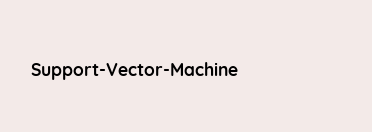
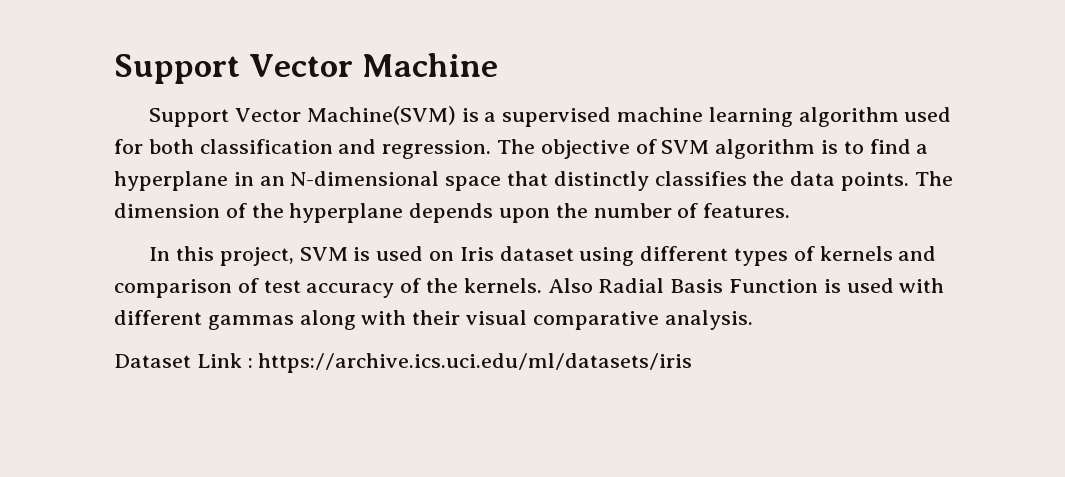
[31,62,238,80] Support-Vector-Machine -> [114,53,499,84] [149,106,952,127] [114,139,929,159] [114,171,953,191] [114,203,791,223] [149,246,937,266] [114,278,945,298] [114,310,753,330] [114,353,693,373] Support Vector Machine // Support Vector Machine(SVM) is a supervised machine learning algorithm used for both classification and regression. The objective of SVM algorithm is to find a hyperplane in an N-dimensional space that distinctly classifies the data points. The dimension of the hyperplane depends upon the number of features. // In this project, SVM is used on Iris dataset using different types of kernels and comparison of test accuracy of the kernels. Also Radial Basis Function is used with different gammas along with their visual comparative analysis. // Dataset Link : https://archive.ics.uci.edu/ml/datasets/iris

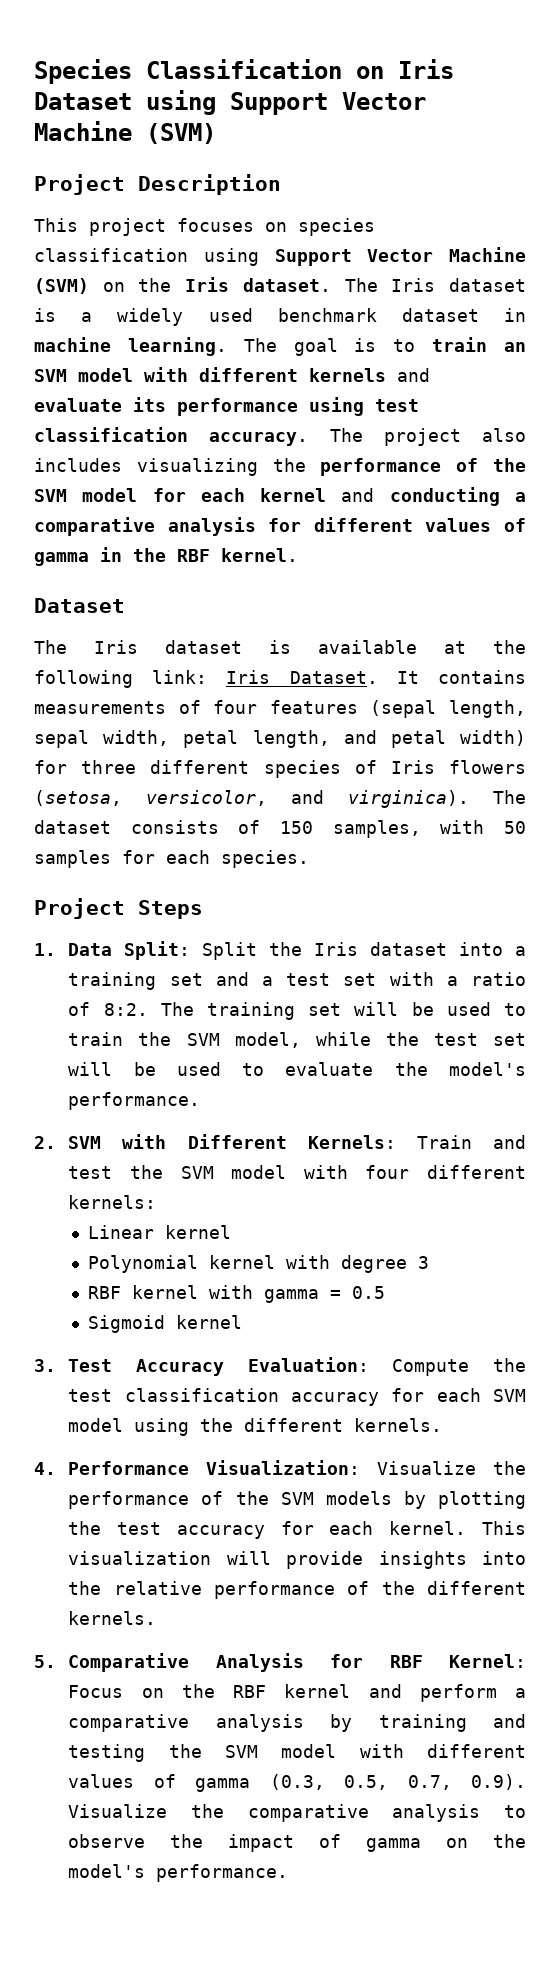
[114,53,499,84] [149,106,952,127] [114,139,929,159] [114,171,953,191] [114,203,791,223] [149,246,937,266] [114,278,945,298] [114,310,753,330] [114,353,693,373] Support Vector Machine // Support Vector Machine(SVM) is a supervised machine learning algorithm used for both classification and regression. The objective of SVM algorithm is to find a hyperplane in an N-dimensional space that distinctly classifies the data points. The dimension of the hyperplane depends upon the number of features. // In this project, SVM is used on Iris dataset using different types of kernels and comparison of test accuracy of the kernels. Also Radial Basis Function is used with different gammas along with their visual comparative analysis. // Dataset Link : https://archive.ics.uci.edu/ml/datasets/iris -> [34,59,454,84] [34,90,426,115] [34,121,216,144] [34,174,281,195] [34,218,375,236] [34,247,526,266] [34,277,526,294] [34,308,526,326] [34,337,526,356] [34,367,430,382] [34,397,419,416] [34,427,526,446] [34,458,526,476] [34,487,526,506] [34,517,526,536] [34,547,298,566] [34,598,125,613] [34,640,526,654] [34,670,526,688] [34,700,526,718] [34,730,526,748] [34,760,526,778] [34,790,526,808] [34,820,526,838] [34,850,309,868] [34,898,203,919] [34,941,526,960] [68,972,527,990] [68,1002,527,1020] [68,1032,527,1048] [68,1062,526,1076] [68,1092,201,1110] [34,1134,526,1149] [68,1165,526,1179] [68,1195,157,1209] [88,1225,232,1239] [88,1255,430,1273] [88,1285,386,1303] [88,1315,243,1333] [34,1357,527,1376] [68,1388,526,1406] [68,1418,443,1436] [34,1460,526,1475] [68,1491,526,1509] [68,1521,527,1539] [68,1551,527,1569] [68,1581,526,1599] [68,1611,157,1625] [34,1653,527,1672] [68,1684,526,1702] [68,1714,527,1732] [68,1744,527,1762] [68,1774,526,1792] [68,1804,527,1822] [68,1834,526,1852] [68,1864,289,1882] Species Classification on Iris Dataset using Support Vector Machine (SVM) // Project Description // This project focuses on species classification using Support Vector Machine (SVM) on the Iris dataset. The Iris dataset is a widely used benchmark dataset in machine learning. The goal is to train an SVM model with different kernels and evaluate its performance using test classification accuracy. The project also includes visualizing the performance of the SVM model for each kernel and conducting a comparative analysis for different values of gamma in the RBF kernel. // Dataset // The Iris dataset is available at the following link: Iris Dataset. It contains measurements of four features (sepal length, sepal width, petal length, and petal width) for three different species of Iris flowers (setosa, versicolor, and virginica). The dataset consists of 150 samples, with 50 samples for each species. // Project Steps // 1. Data Split: Split the Iris dataset into a training set and a test set with a ratio of 8:2. The training set will be used to train the SVM model, while the test set will be used to evaluate the model's performance. // 2. SVM with Different Kernels: Train and test the SVM model with four different kernels: // Linear kernel // Polynomial kernel with degree 3 // RBF kernel with gamma = 0.5 // Sigmoid kernel // 3. Test Accuracy Evaluation: Compute the test classification accuracy for each SVM model using the different kernels. // 4. Performance Visualization: Visualize the performance of the SVM models by plotting the test accuracy for each kernel. This visualization will provide insights into the relative performance of the different kernels. // 5. Comparative Analysis for RBF Kernel: Focus on the RBF kernel and perform a comparative analysis by training and testing the SVM model with different values of gamma (0.3, 0.5, 0.7, 0.9). Visualize the comparative analysis to observe the impact of gamma on the model's performance.

